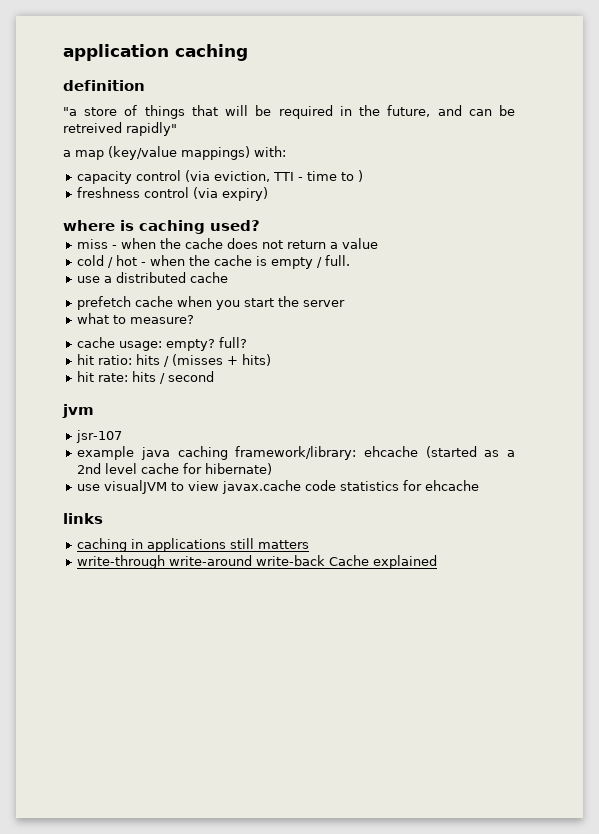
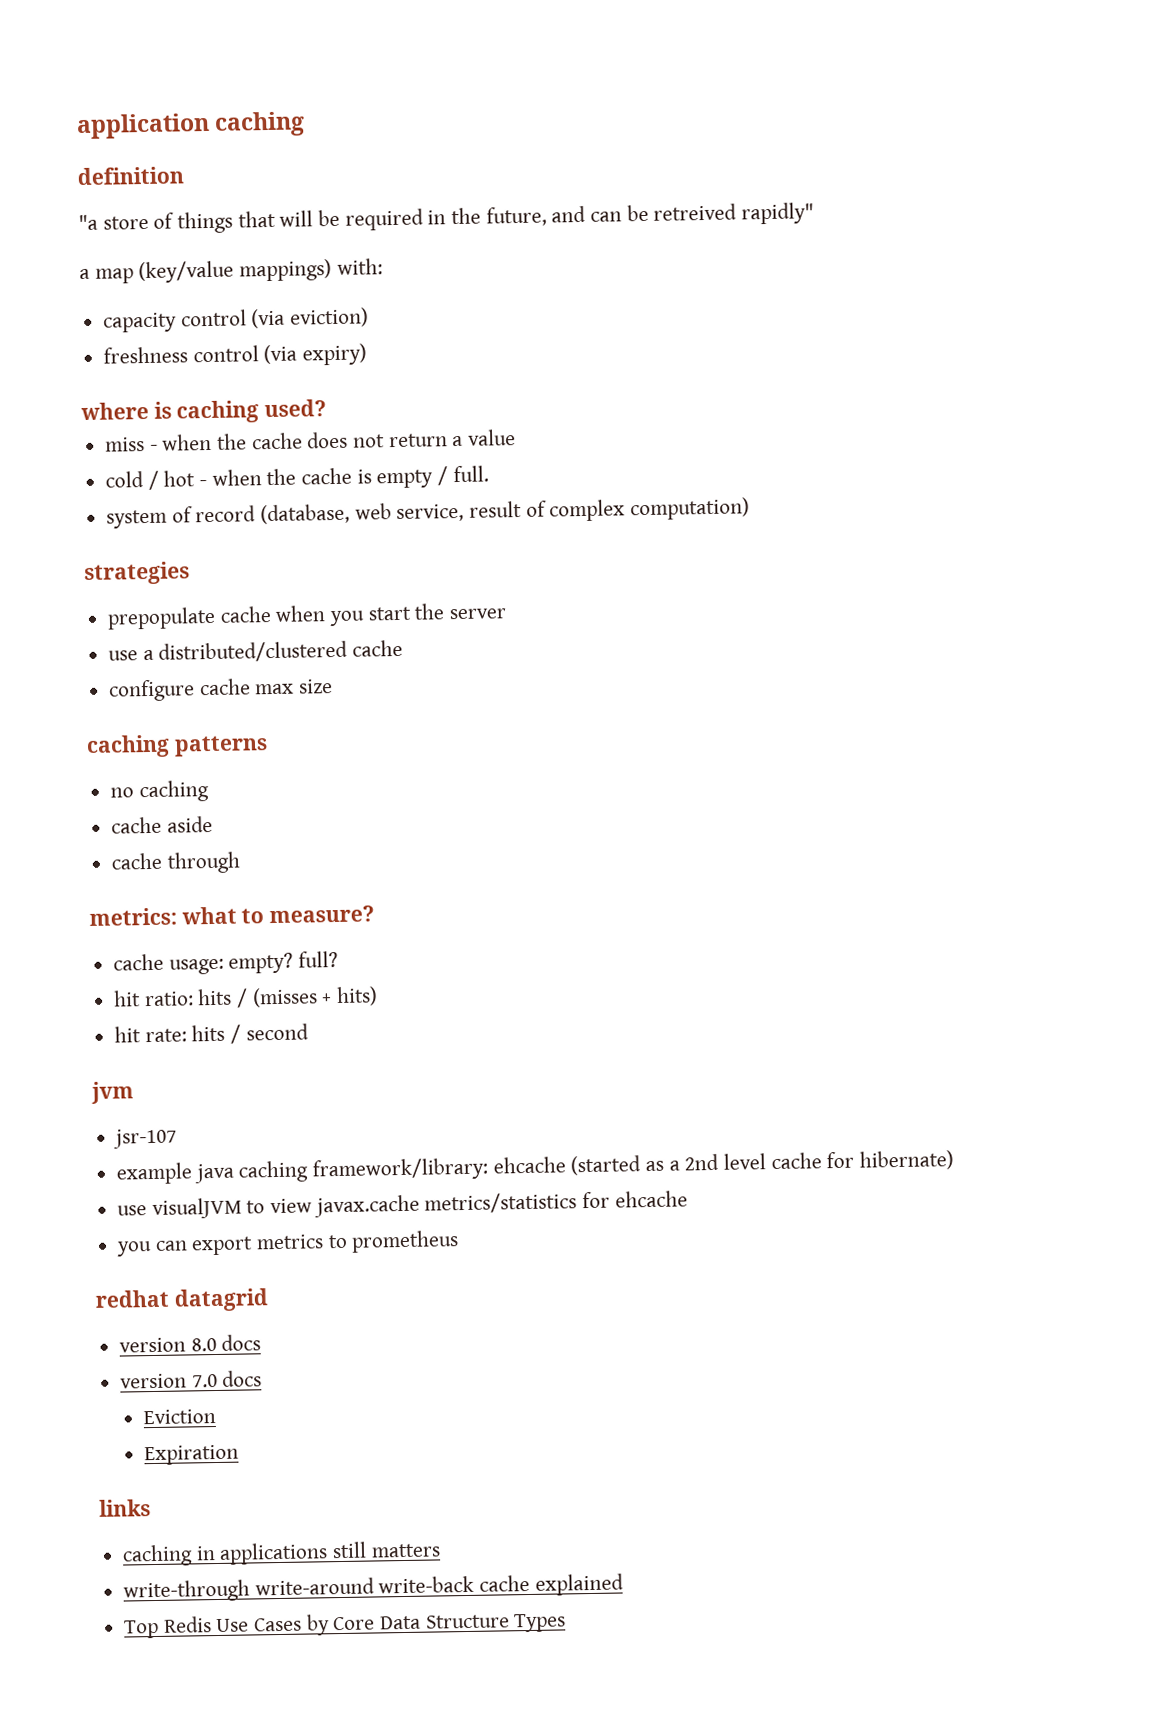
[214,170,364,182] eviction, TTI - time to ) -> [289,307,370,328] eviction)
[77,272,229,283] [77,296,132,310] use a distributed cache // prefetch -> [106,497,751,529] [84,561,190,586] [107,606,217,630] system of record (database, web service, result of complex computation) // strategies // prepopulate
(346, 303) none -> [108,639,404,663] [108,678,334,702] [86,734,268,758] [110,780,209,803] [111,815,213,834] [111,851,241,874] [89,907,177,926] use a distributed/clustered cache // configure cache max size // caching patterns // no caching // cache aside // cache through // metrics:
[305,480,400,491] code statistics -> [424,1192,578,1214] metrics/statistics
(480, 485) none -> [116,1230,460,1257] [95,1288,269,1312] [119,1334,262,1353] [120,1370,263,1389] [143,1408,217,1425] [144,1444,240,1466] // you can export metrics to prometheus // redhat datagrid // version 8.0 docs // version 7.0 docs // Eviction // Expiration
[329,555,370,566] Cache -> [479,1574,531,1592] cache
(438, 562) none -> [124,1613,567,1639] // Top Redis Use Cases by Core Data Structure Types

